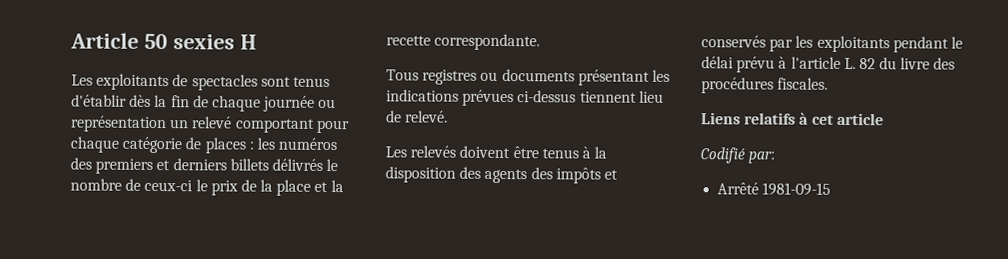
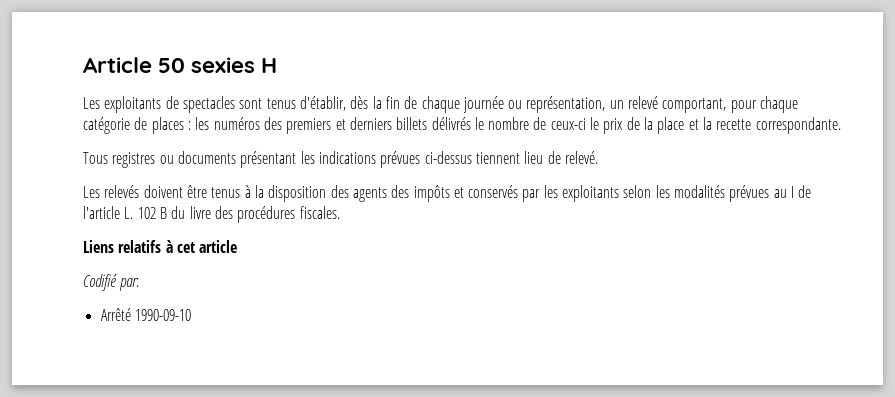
[71,94,127,107] d'établir -> [299,96,346,111] d'établir,
[70,115,167,133] représentation -> [526,96,606,113] représentation,
[234,118,315,133] comportant -> [662,98,727,113] comportant,
[892,36,963,53] [701,56,876,73] pendant le délai prévu à l'article L. 82 -> [623,185,812,202] [83,206,167,219] selon les modalités prévues au I de l'article L. 102 B
[762,182,832,196] 1981-09-15 -> [134,309,191,321] 1990-09-10

